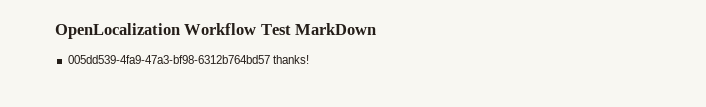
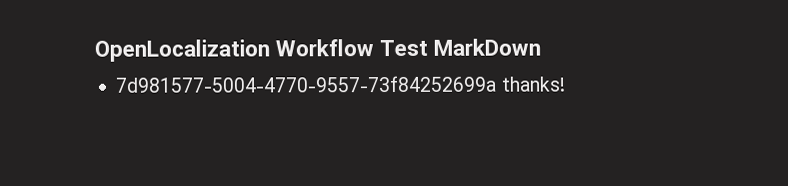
[67,55,270,64] 005dd539-4fa9-47a3-bf98-6312b764bd57 -> [115,75,497,93] 7d981577-5004-4770-9557-73f84252699a

